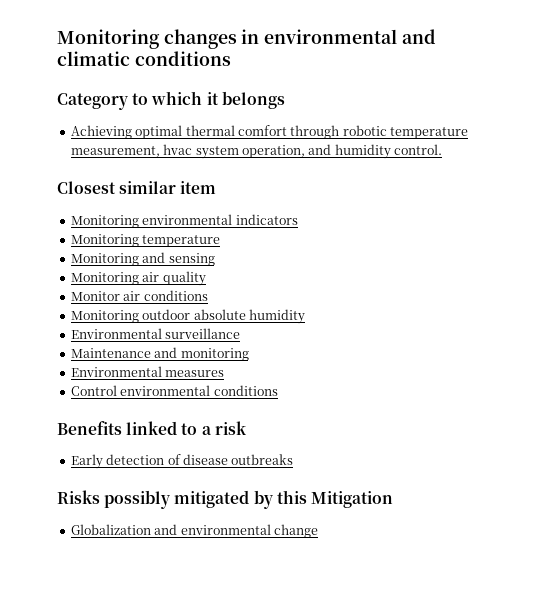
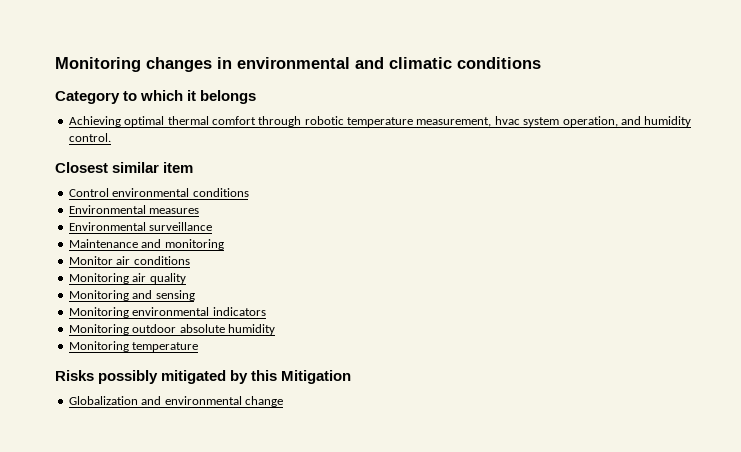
[70,214,298,228] [70,234,221,247] [70,252,215,266] [70,271,206,286] [70,290,208,301] [70,309,305,324] Monitoring environmental indicators // Monitoring temperature // Monitoring and sensing // Monitoring air quality // Monitor air conditions // Monitoring outdoor absolute humidity -> [68,188,249,197] [68,205,200,214] Control environmental conditions // Environmental measures
[70,366,225,377] [70,385,278,396] [57,421,247,435] [70,454,294,469] Environmental measures // Control environmental conditions // Benefits linked to a risk // Early detection of disease outbreaks -> [68,256,190,265] [68,273,186,284] [68,290,195,301] [68,307,266,318] [68,324,275,335] [68,341,199,352] Monitor air conditions // Monitoring air quality // Monitoring and sensing // Monitoring environmental indicators // Monitoring outdoor absolute humidity // Monitoring temperature

